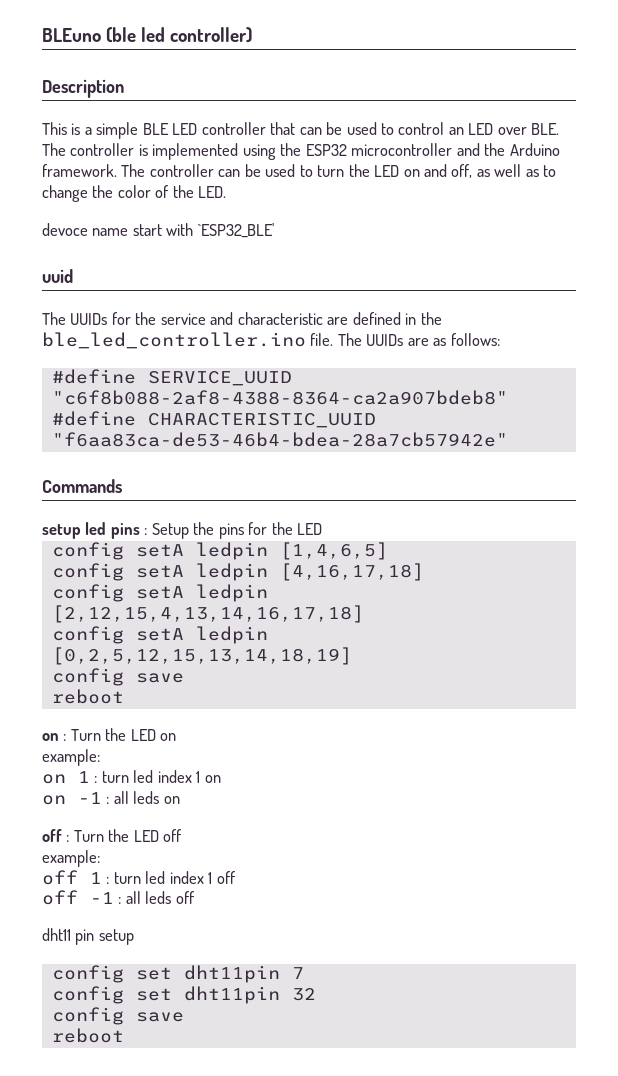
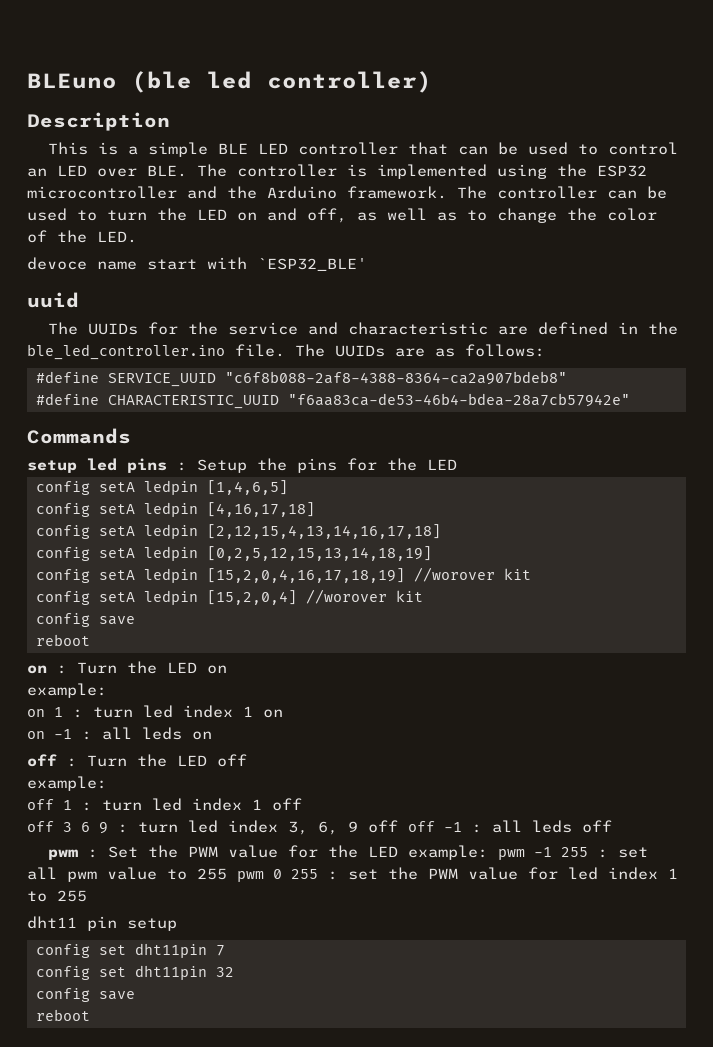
(352, 656) none -> [35,567,531,583] [35,589,423,605] // config setA ledpin [15,2,0,4,16,17,18,19] //worover kit // config setA ledpin [15,2,0,4] //worover kit
(78, 897) none -> [63,820,435,835] 3 6 9 : turn led index 3, 6, 9 off off
(195, 897) none -> [47,845,648,860] [27,867,678,882] [27,890,87,902] // pwm : Set the PWM value for the LED example: pwm -1 255 : set all pwm value to 255 pwm 0 255 : set the PWM value for led index 1 to 255

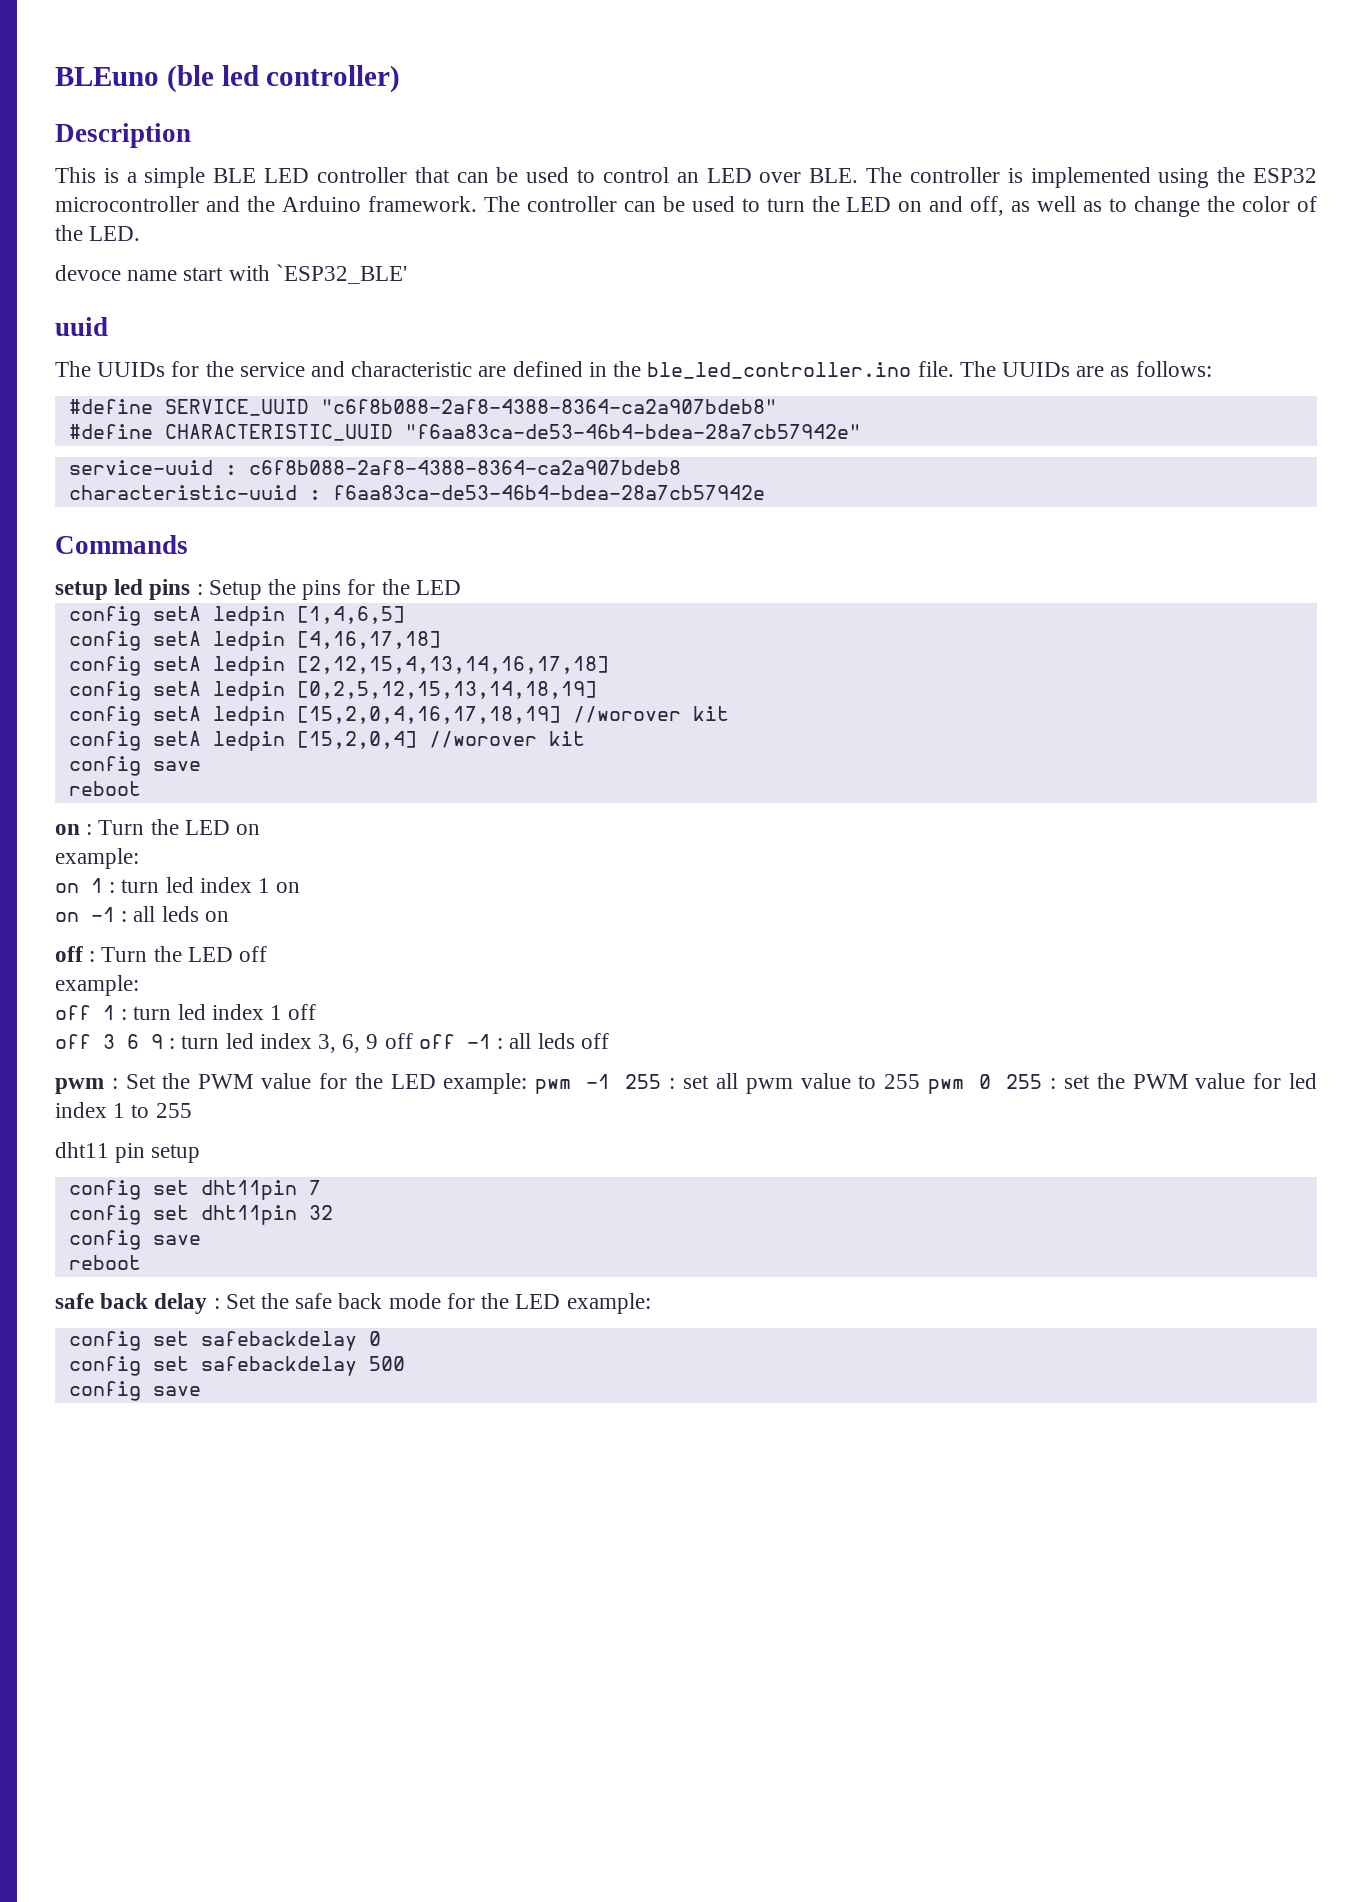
(630, 400) none -> [68,460,681,475] [68,485,765,500] // service-uuid : c6f8b088-2af8-4388-8364-ca2a907bdeb8 // characteristic-uuid : f6aa83ca-de53-46b4-bdea-28a7cb57942e
(90, 1015) none -> [55,1293,651,1314] [68,1331,381,1351] [68,1356,405,1376] [68,1381,201,1401] // safe back delay : Set the safe back mode for the LED example: // config set safebackdelay 0 // config set safebackdelay 500 // config save

